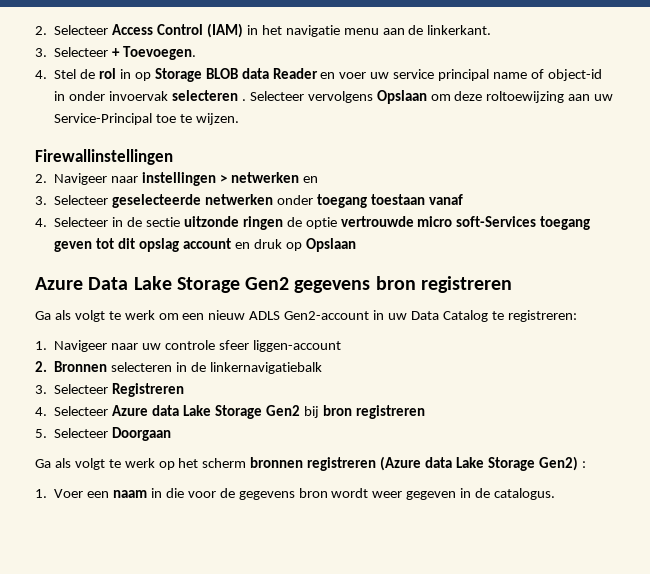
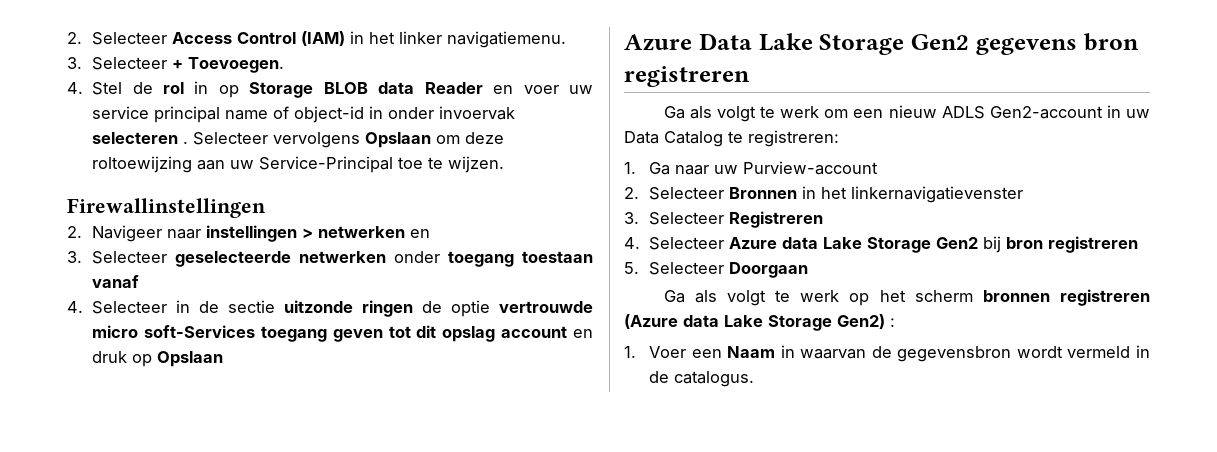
[285,25,492,37] navigatie menu aan de linkerkant. -> [399,31,567,48] linker navigatiemenu.
[54,340,108,352] Navigeer -> [649,162,671,175] Ga
[164,340,341,352] [35,361,322,374] controle sfeer liggen-account // 2. Bronnen selecteren in de linkernavigatiebalk -> [743,161,879,175] [624,186,1024,203] Purview-account // 2. Selecteer Bronnen in het linkernavigatievenster
[113,488,457,500] naam in die voor de gegevens bron wordt weer gegeven -> [727,345,1131,362] Naam in waarvan de gegevensbron wordt vermeld

